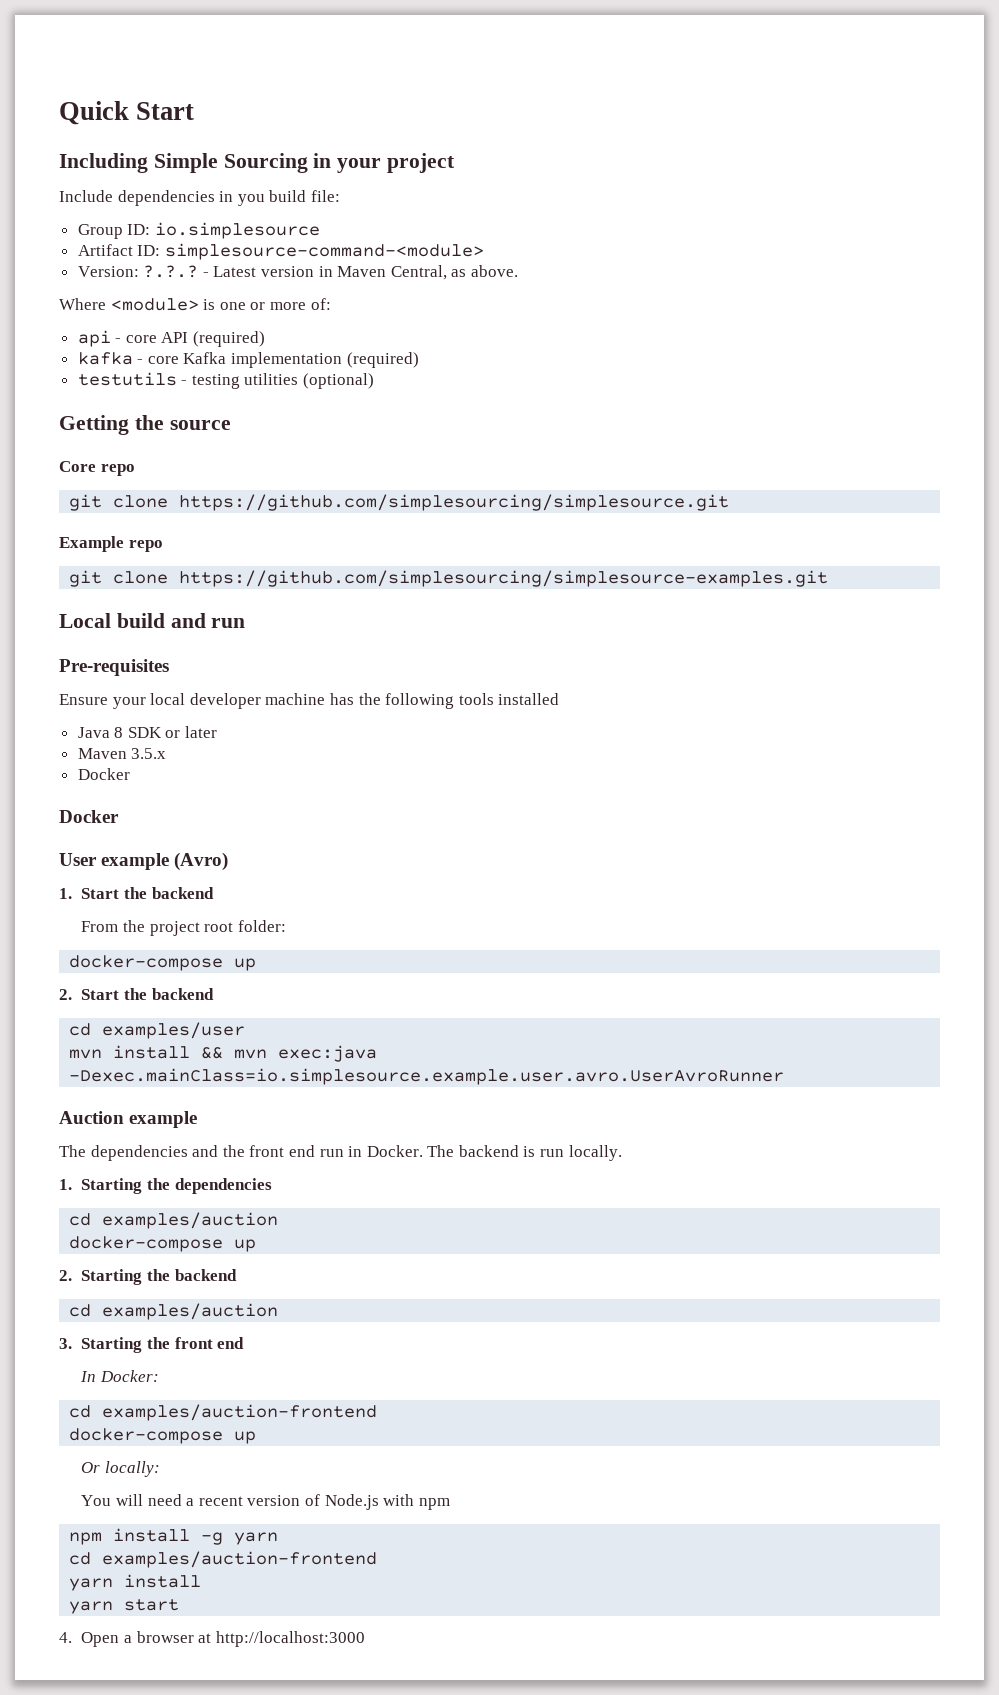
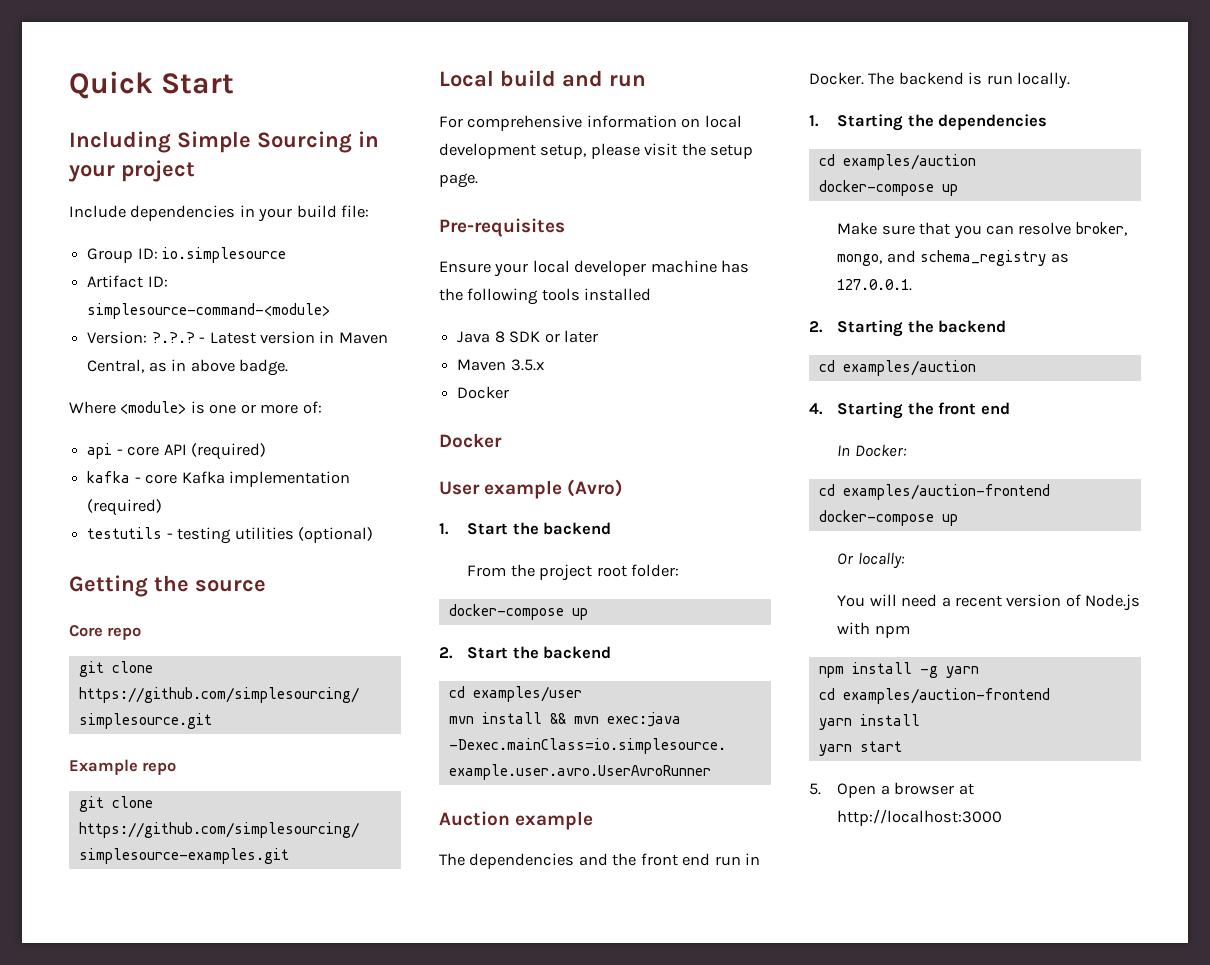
[237,194,265,206] you -> [258,208,293,222] your
[471,265,519,277] above. -> [171,359,288,376] in above badge.
(246, 623) none -> [439,115,742,131] [439,143,754,159] [439,173,478,188] // For comprehensive information on local development setup, please visit the setup page.
(257, 1245) none -> [837,222,1127,239] [837,250,1069,266] [837,279,913,291] // Make sure that you can resolve broker, mongo, and schema_registry as 127.0.0.1.
[59,1338,72,1349] 3. -> [809,403,823,415] 4.
[59,1632,72,1643] 4. -> [809,783,821,795] 5.

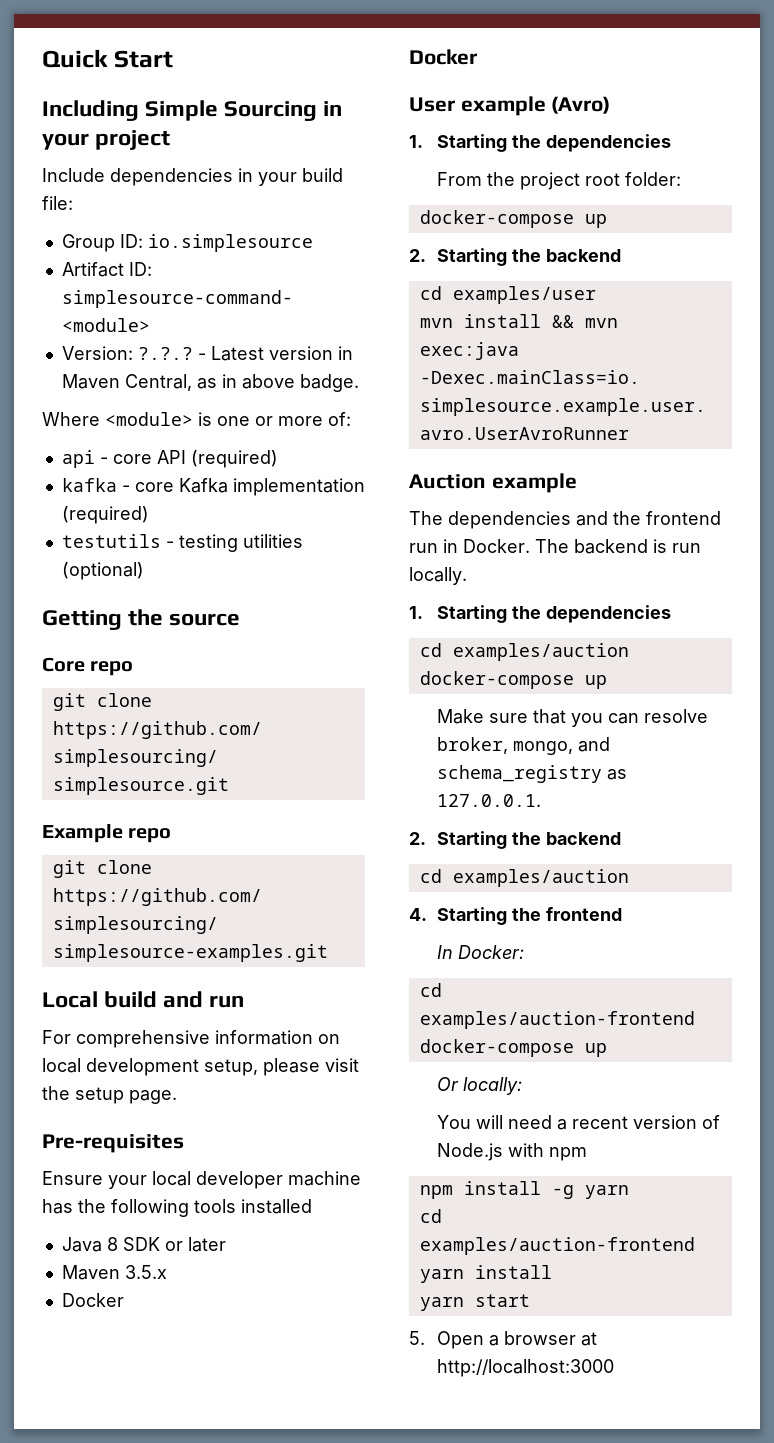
[467,522,612,535] Start the backend -> [436,134,671,152] Starting the dependencies
[467,647,509,659] Start -> [436,248,507,266] Starting
[640,853,711,866] front end -> [646,511,721,525] frontend
[938,402,1010,415] front end -> [545,907,622,921] frontend

